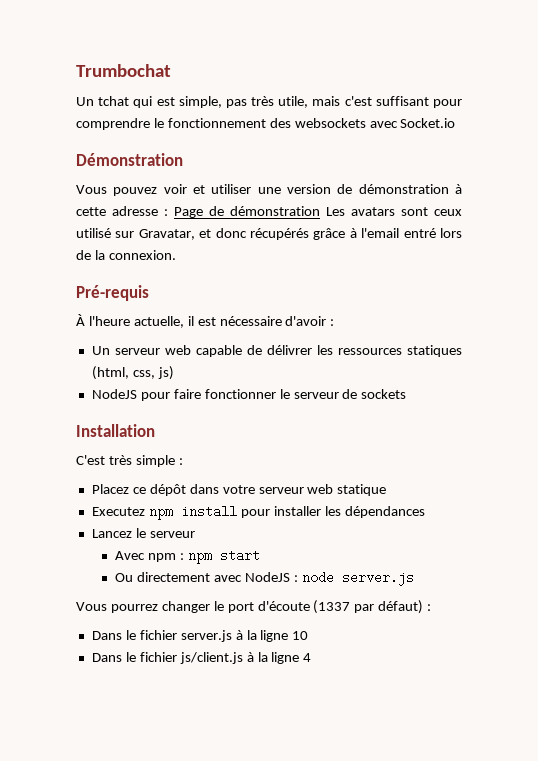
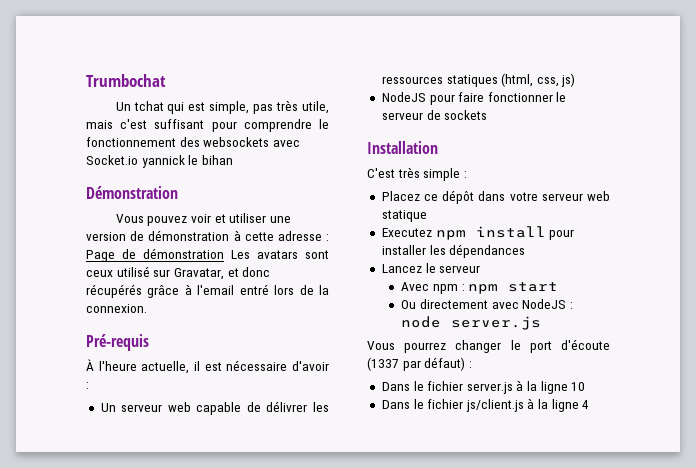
(456, 123) none -> [141,155,233,168] yannick le bihan

